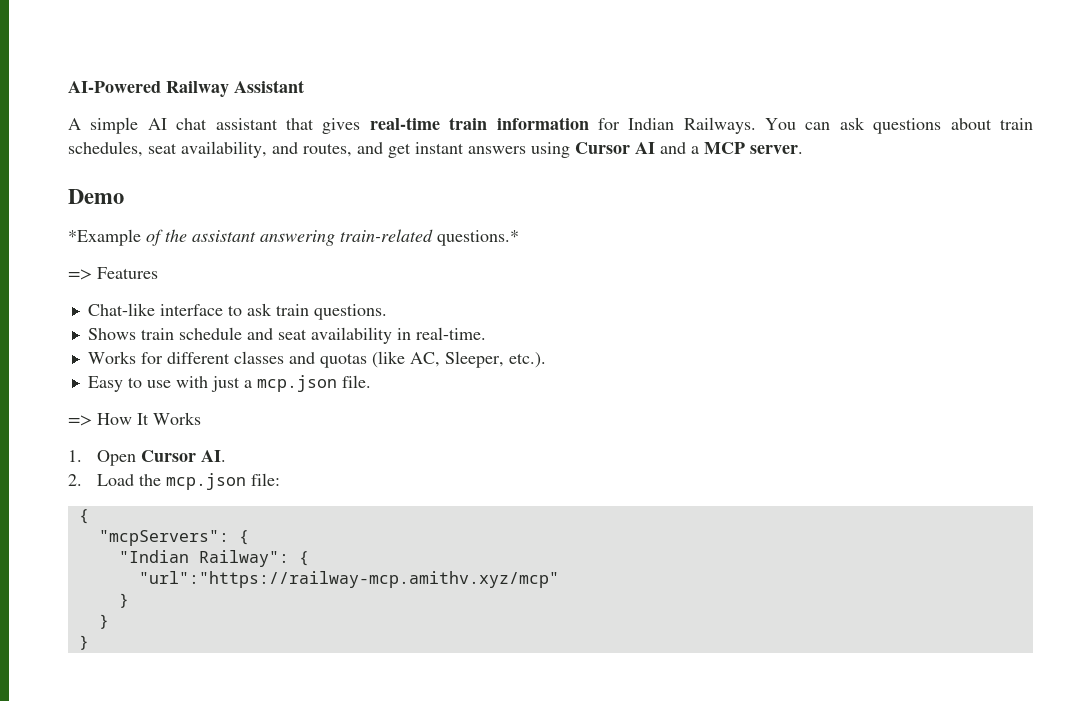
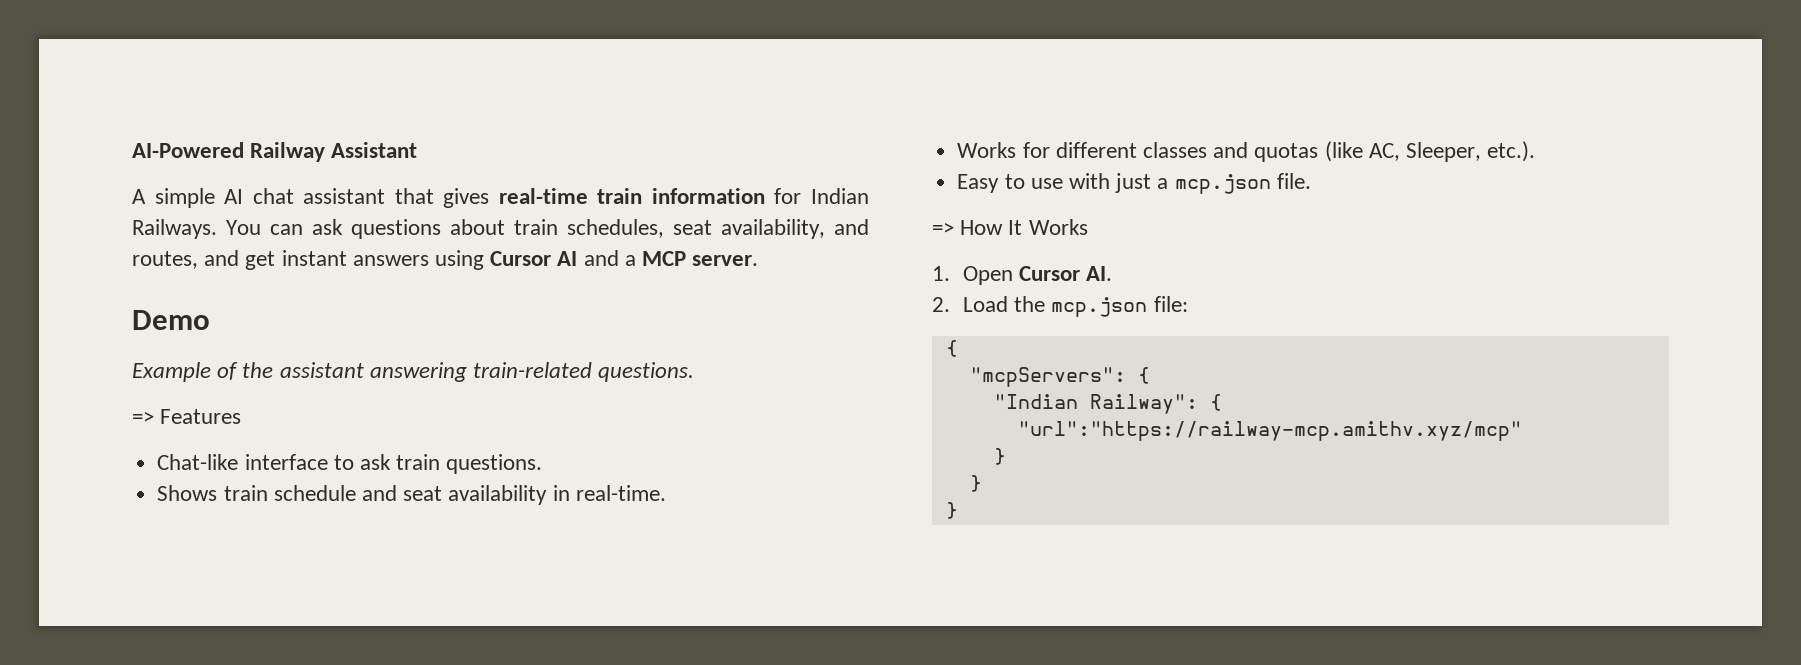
[68,229,141,246] *Example -> [132,362,211,382] Example
[437,230,519,246] questions.* -> [598,362,695,382] questions.

